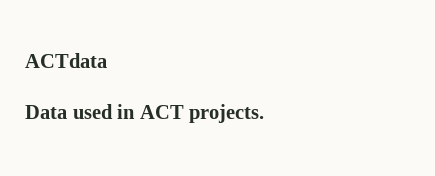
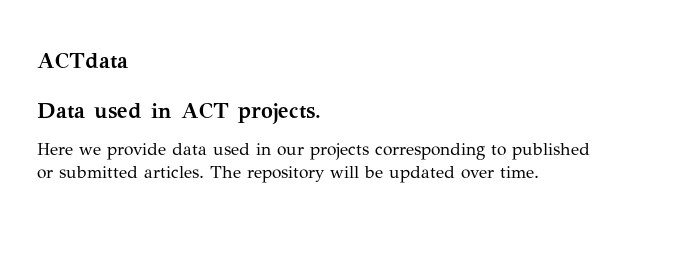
(265, 113) none -> [37,143,590,160] [37,166,539,183] // Here we provide data used in our projects corresponding to published or submitted articles. The repository will be updated over time.

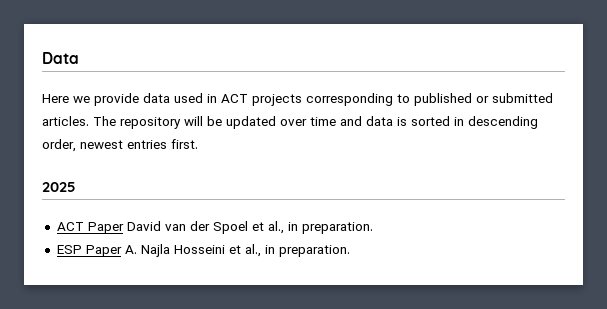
[37,52,128,69] ACTdata // -> (42, 58) none
[94,102,321,124] used in ACT projects. -> (79, 58) none
[277,146,304,156] our -> [221,94,248,103] ACT
[500,166,539,178] time. -> [310,116,538,129] [42,139,198,152] [42,182,76,192] [56,221,373,234] [56,244,350,257] time and data is sorted in descending order, newest entries first. // 2025 // ACT Paper David van der Spoel et al., in preparation. // ESP Paper A. Najla Hosseini et al., in preparation.

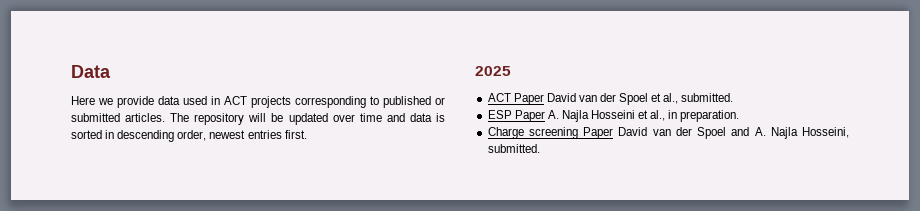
[287,222,373,234] in preparation. -> [681,93,734,102] submitted.
(350, 251) none -> [487,127,850,139] [487,144,540,153] // Charge screening Paper David van der Spoel and A. Najla Hosseini, submitted.

